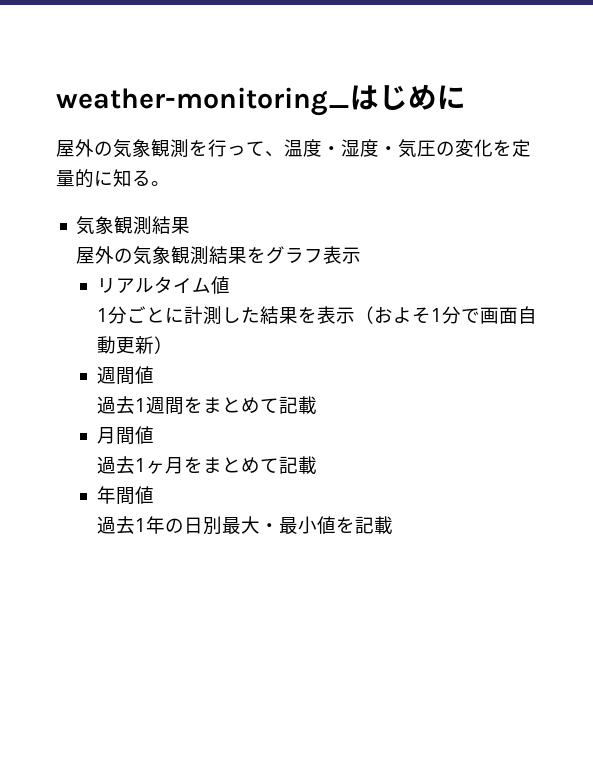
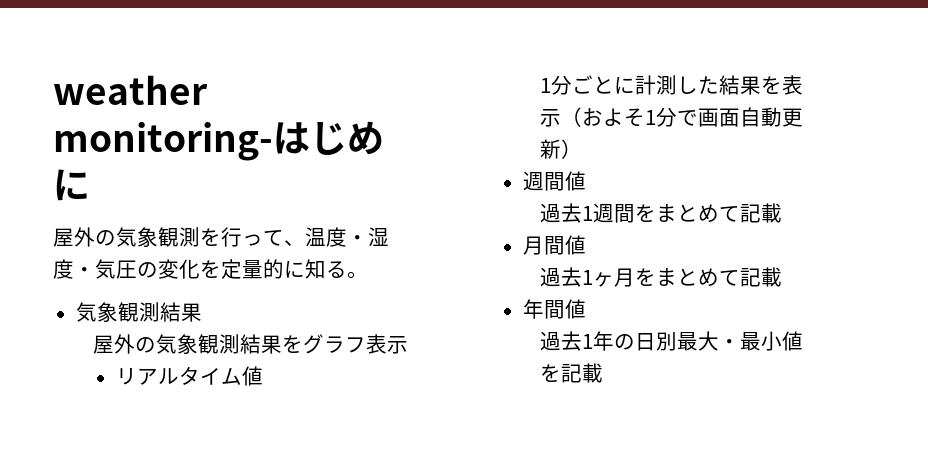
[56,87,350,116] weather-monitoring_ -> [53,75,208,105] [53,122,273,161] weather monitoring-

